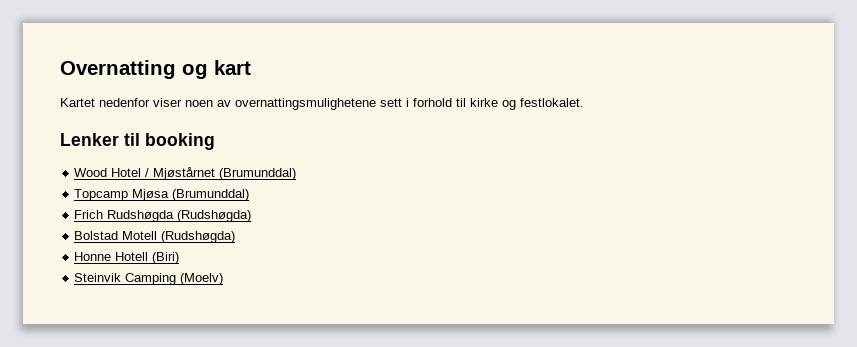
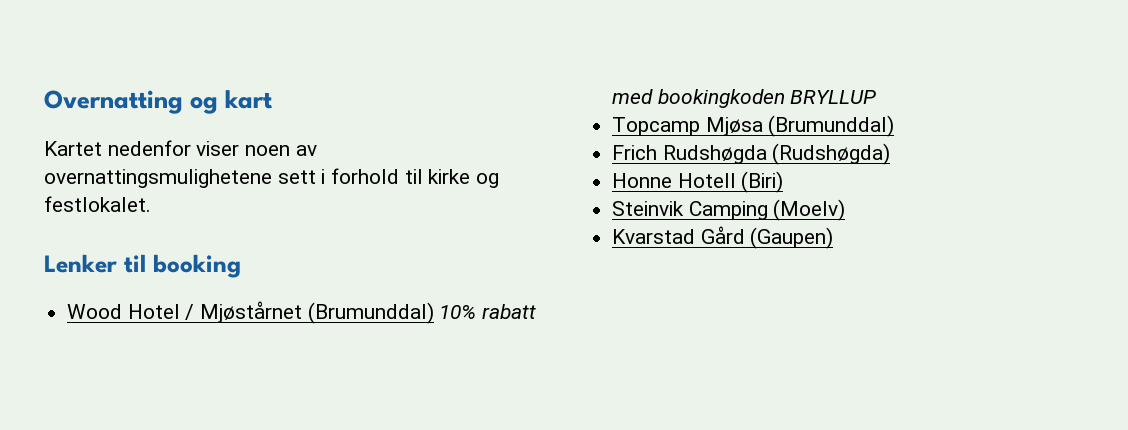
(297, 174) none -> [439,304,537,319] [612,89,878,108] 10% rabatt med bookingkoden BRYLLUP
[74,231,236,243] // Bolstad Motell (Rudshøgda) -> (891, 154) none
(224, 279) none -> [612,226,834,249] // Kvarstad Gård (Gaupen)

